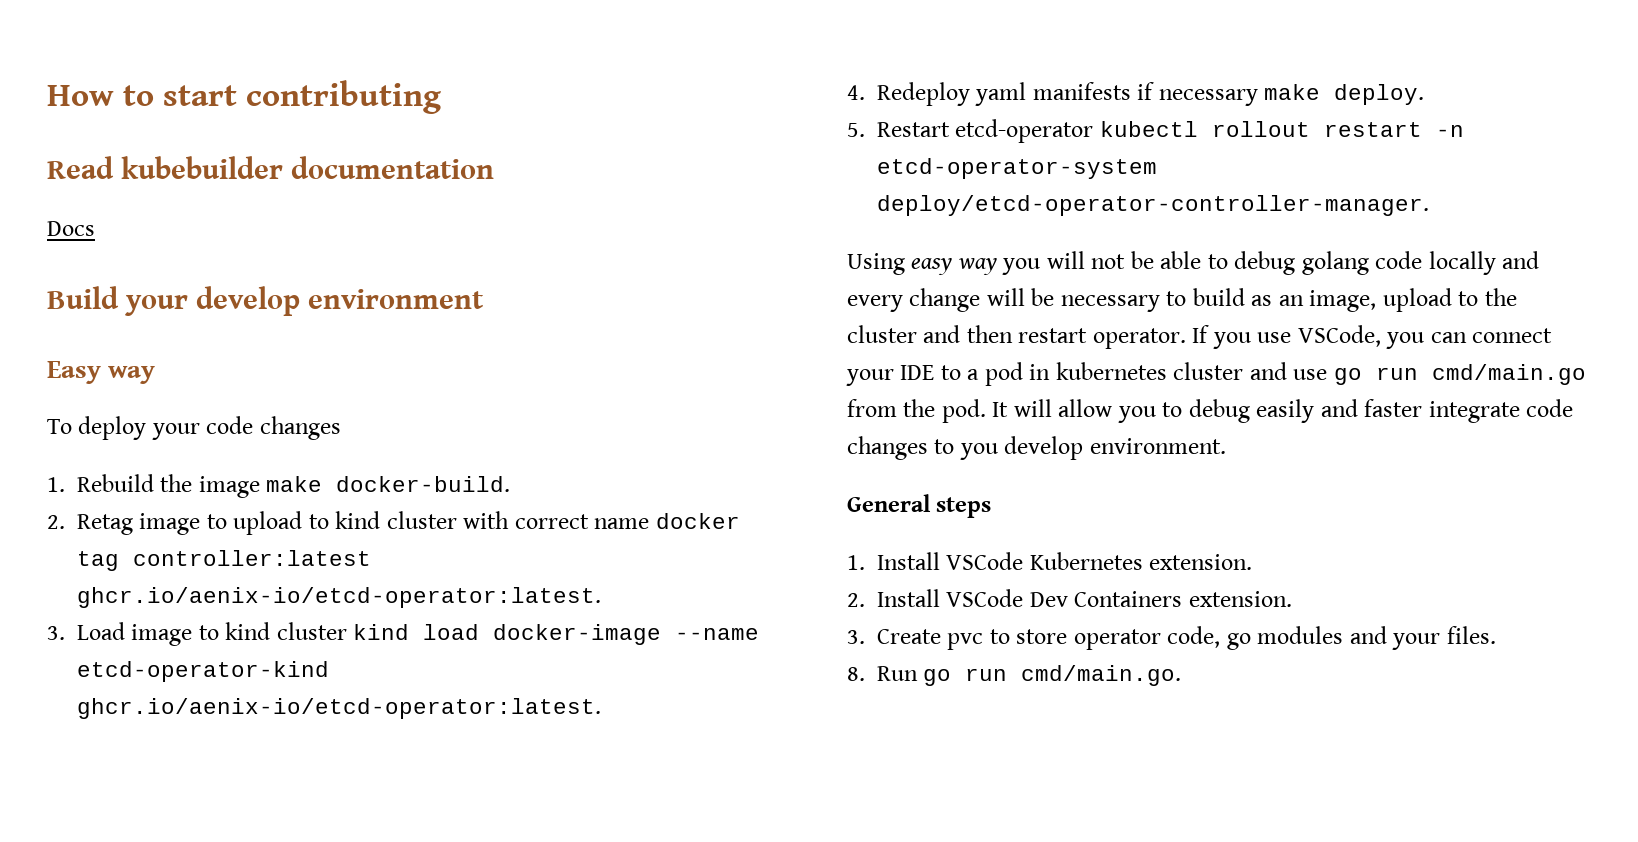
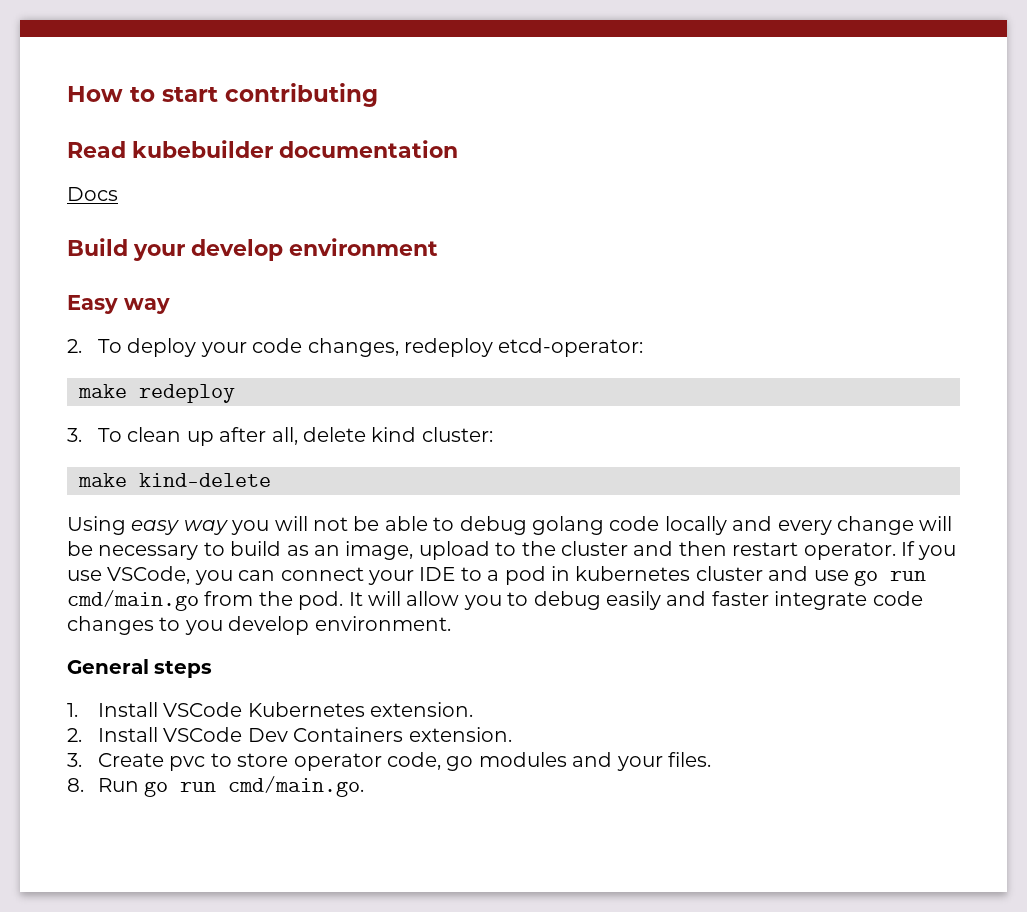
(156, 375) none -> [67,339,82,353] 2.
[259,416,341,440] [47,474,511,498] [47,511,740,535] [77,550,371,571] [77,587,601,608] [47,622,760,646] [77,661,329,682] [77,698,601,719] [847,82,1425,106] [847,119,1464,143] [877,158,1157,179] [877,195,1429,216] changes // 1. Rebuild the image make docker-build. // 2. Retag image to upload to kind cluster with correct name docker tag controller:latest ghcr.io/aenix-io/etcd-operator:latest. // 3. Load image to kind cluster kind load docker-image --name etcd-operator-kind ghcr.io/aenix-io/etcd-operator:latest. // 4. Redeploy yaml manifests if necessary make deploy. // 5. Restart etcd-operator kubectl rollout restart -n etcd-operator-system deploy/etcd-operator-controller-manager. -> [307,338,644,357] [78,384,235,403] [67,427,493,446] [78,473,271,487] changes, redeploy etcd-operator: // make redeploy // 3. To clean up after all, delete kind cluster: // make kind-delete

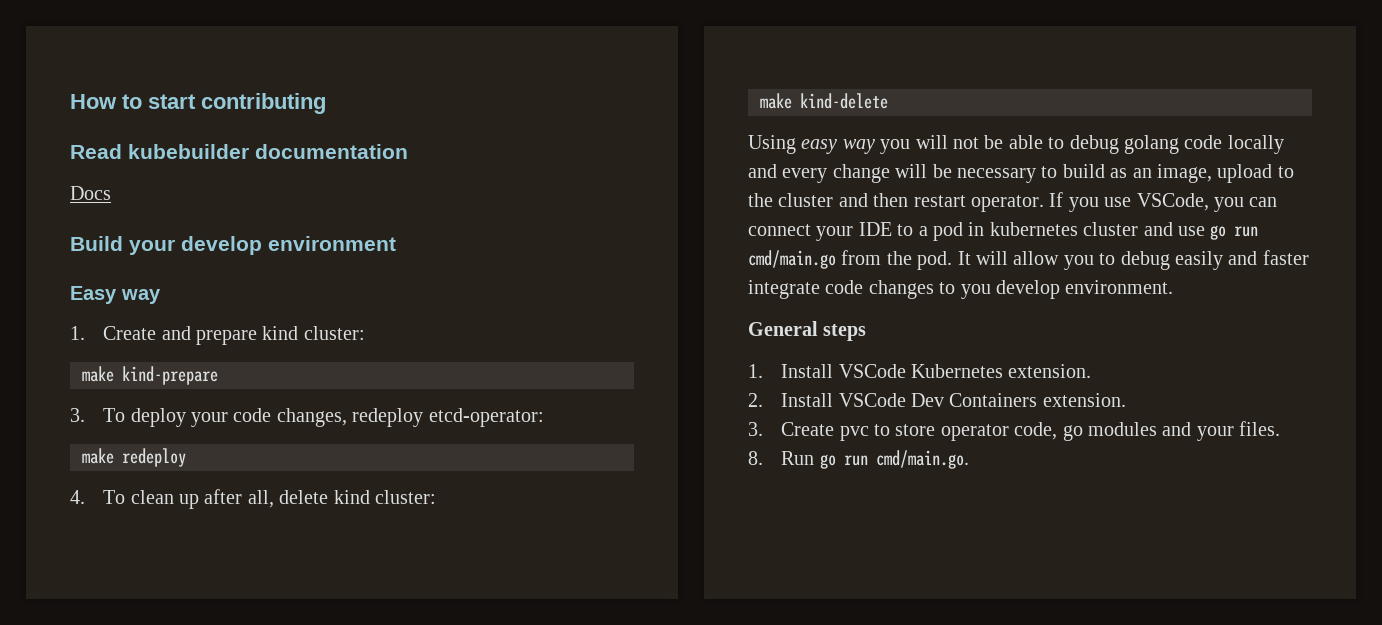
[67,339,82,353] 2. -> [70,326,365,345] [82,366,218,385] [70,408,85,422] 1. Create and prepare kind cluster: // make kind-prepare // 3.
[67,428,82,442] 3. -> [70,490,85,504] 4.

